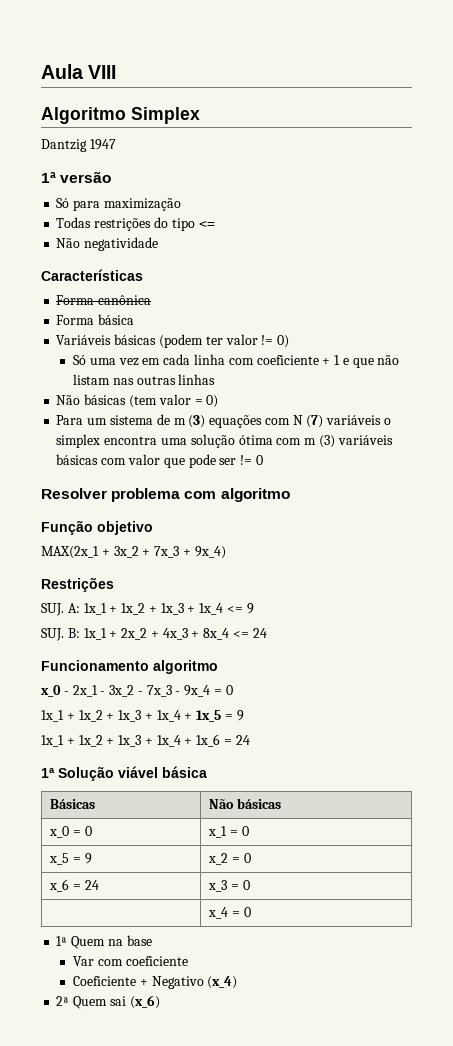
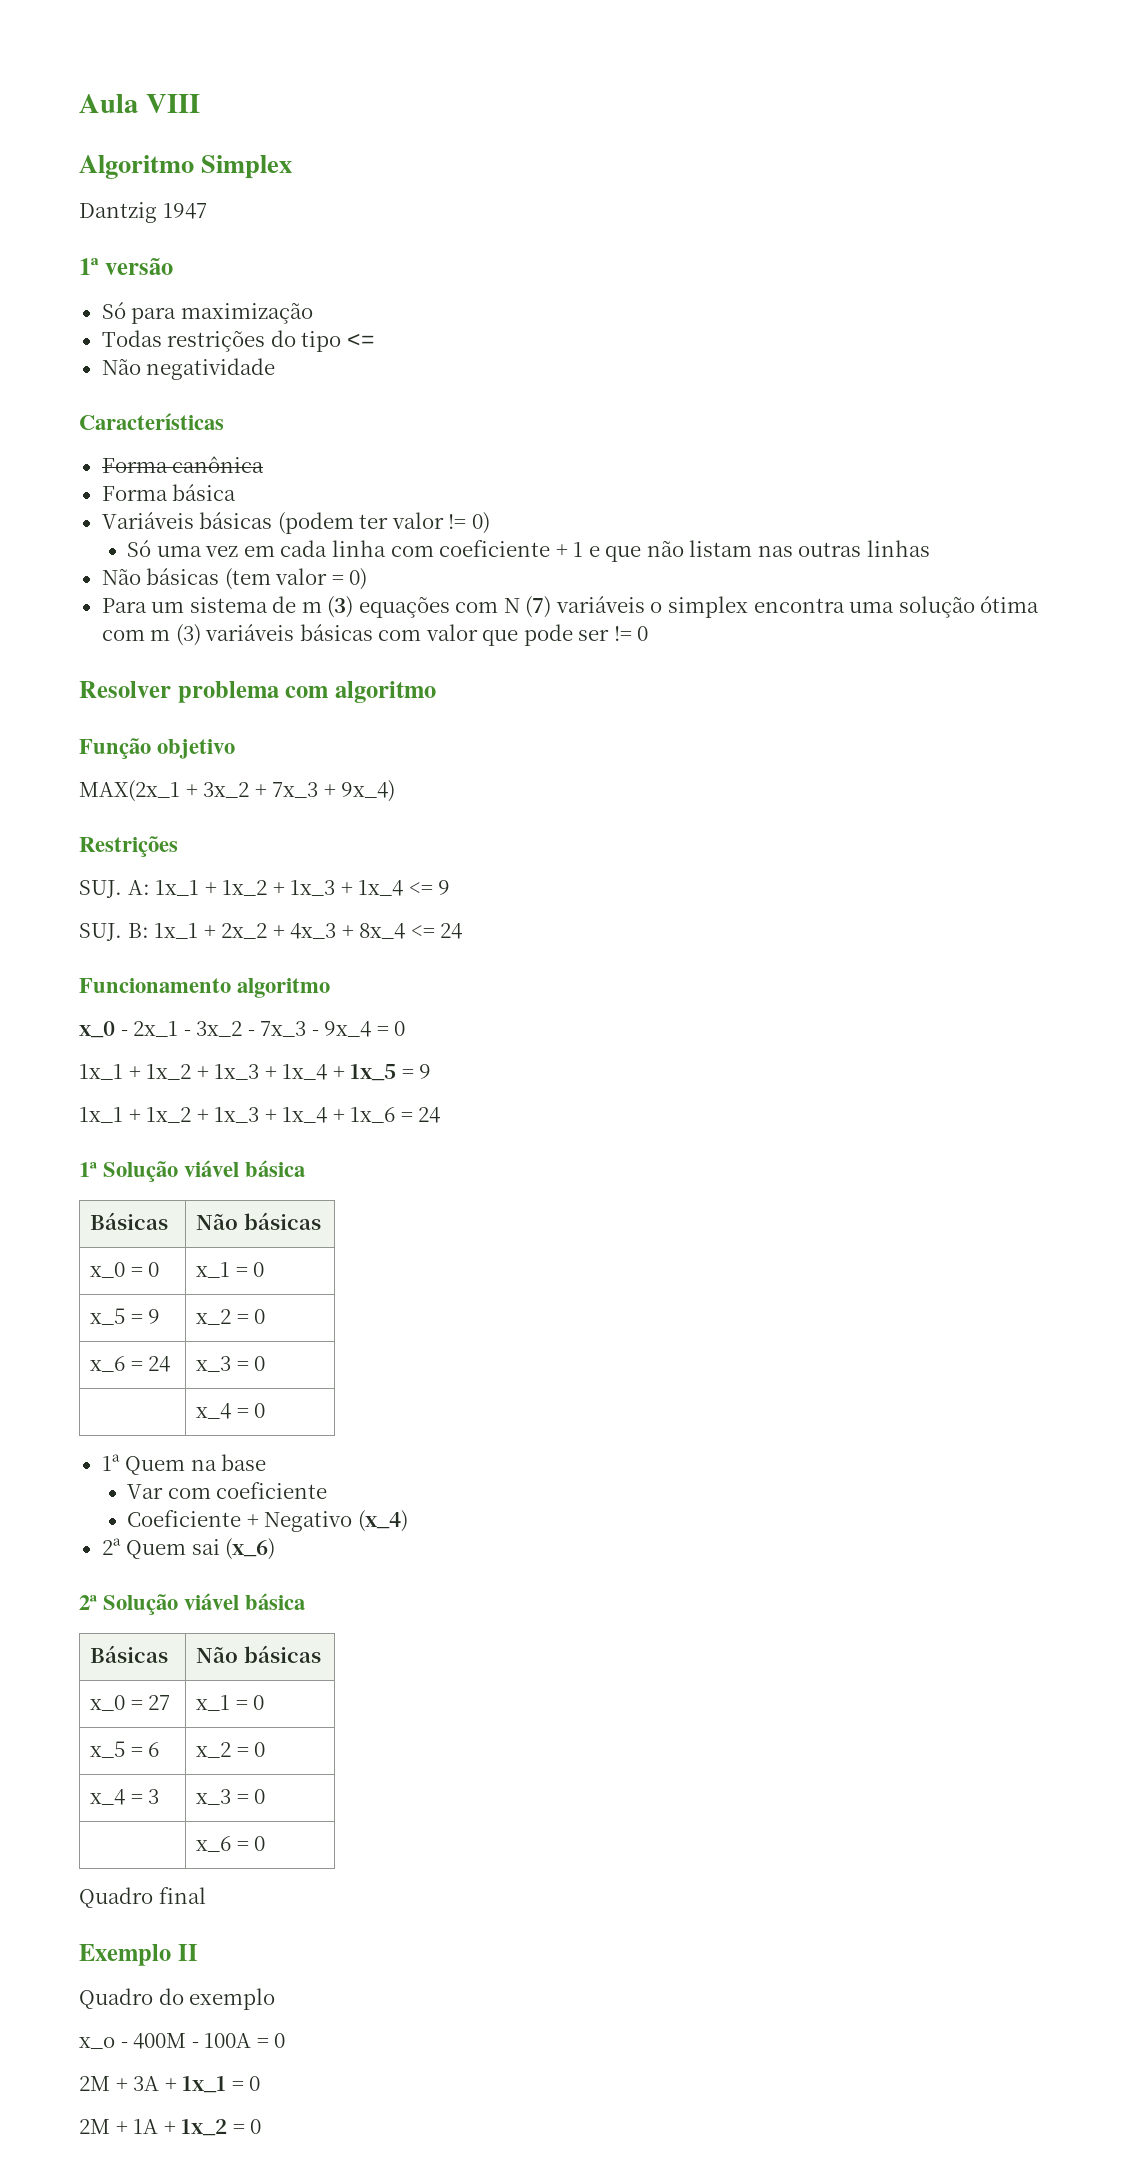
(160, 1002) none -> [79,1593,306,1615] [90,1645,169,1663] [196,1645,321,1663] [90,1695,171,1711] [196,1695,265,1711] [90,1741,160,1758] [196,1742,266,1758] [90,1789,160,1805] [196,1789,266,1805] [196,1836,266,1852] [79,1887,206,1908] [79,1944,198,1966] [79,1988,276,2010] [79,2033,286,2049] [79,2076,261,2093] [79,2119,262,2136] // 2ª Solução viável básica // Básicas | Não básicas // x_0 = 27 | x_1 = 0 // x_5 = 6 | x_2 = 0 // x_4 = 3 | x_3 = 0 // | x_6 = 0 // Quadro final // Exemplo II // Quadro do exemplo // x_o - 400M - 100A = 0 // 2M + 3A + 1x_1 = 0 // 2M + 1A + 1x_2 = 0

